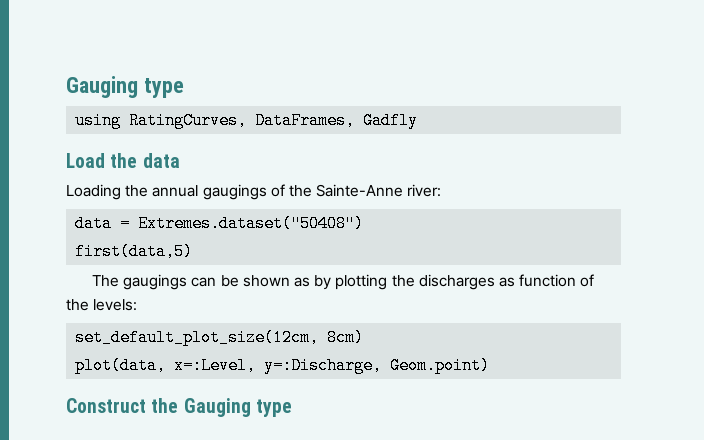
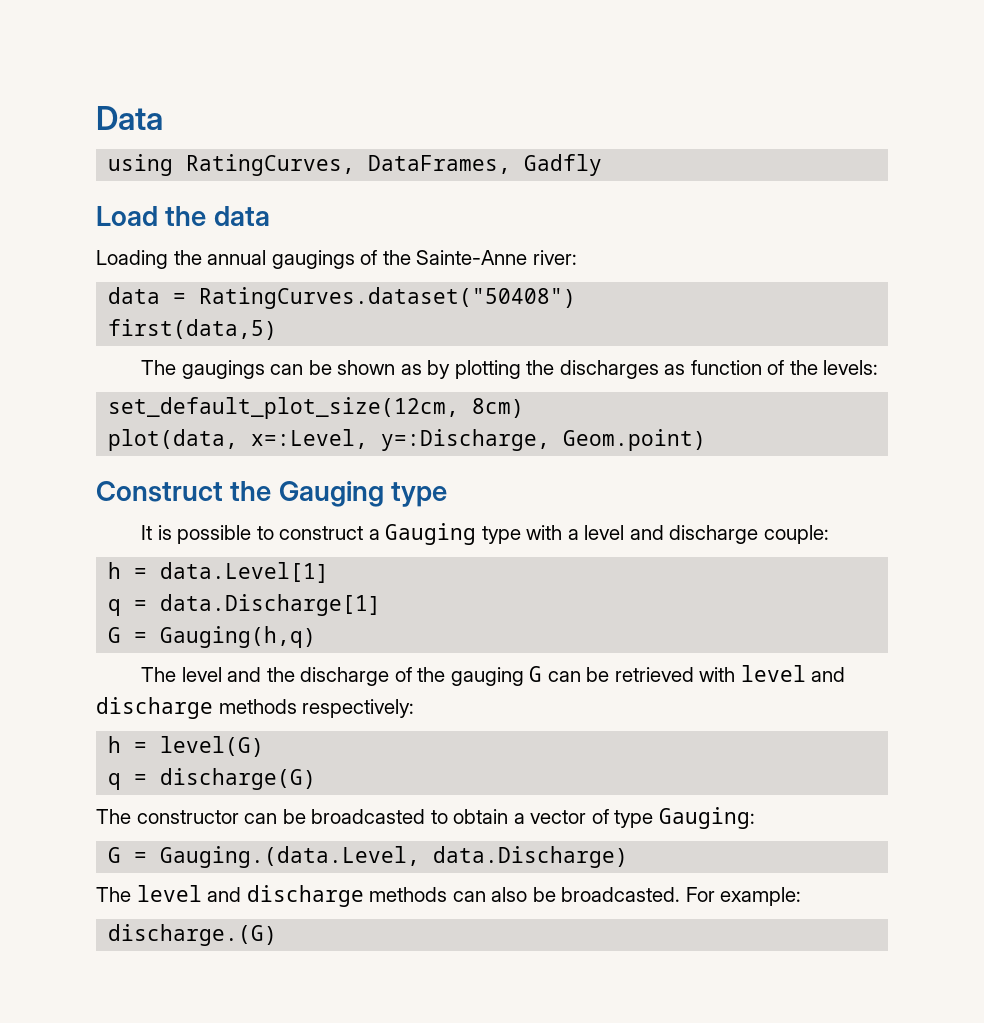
[66,76,184,98] Gauging type -> [96,106,163,130] Data
[138,215,365,232] Extremes.dataset("50408") -> [199,287,577,309] RatingCurves.dataset("50408")
(292, 408) none -> [140,523,829,545] [108,562,330,583] [108,594,382,616] [108,626,317,648] [140,665,846,686] [96,697,415,719] [108,736,265,757] [108,768,317,790] [96,807,755,829] [108,846,629,868] [96,885,802,907] [108,924,278,946] // It is possible to construct a Gauging type with a level and discharge couple: // h = data.Level[1] // q = data.Discharge[1] // G = Gauging(h,q) // The level and the discharge of the gauging G can be retrieved with level and discharge methods respectively: // h = level(G) // q = discharge(G) // The constructor can be broadcasted to obtain a vector of type Gauging: // G = Gauging.(data.Level, data.Discharge) // The level and discharge methods can also be broadcasted. For example: // discharge.(G)

